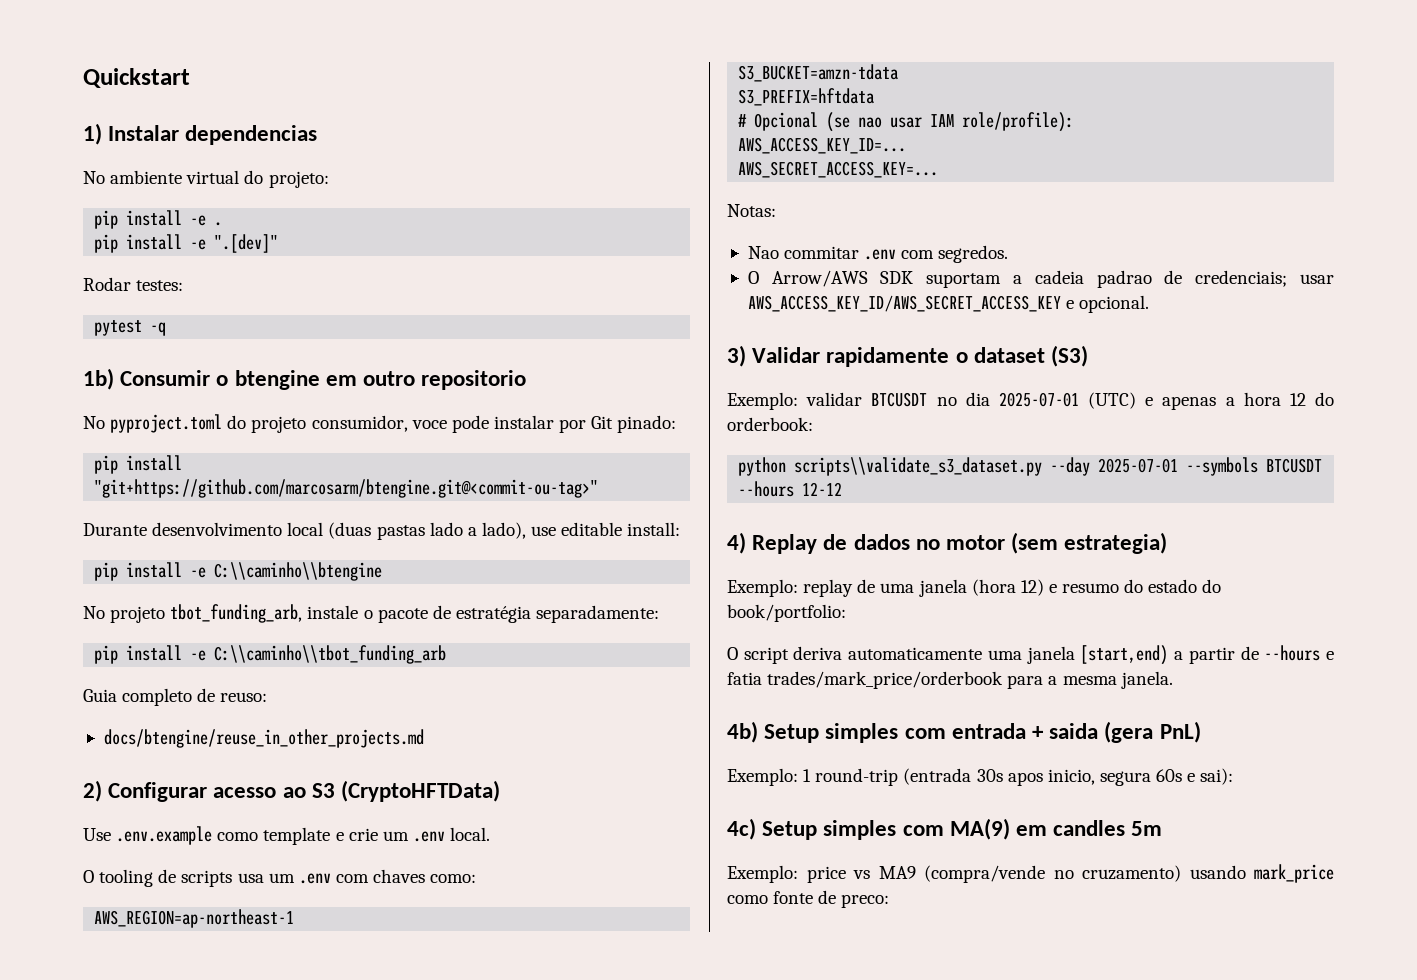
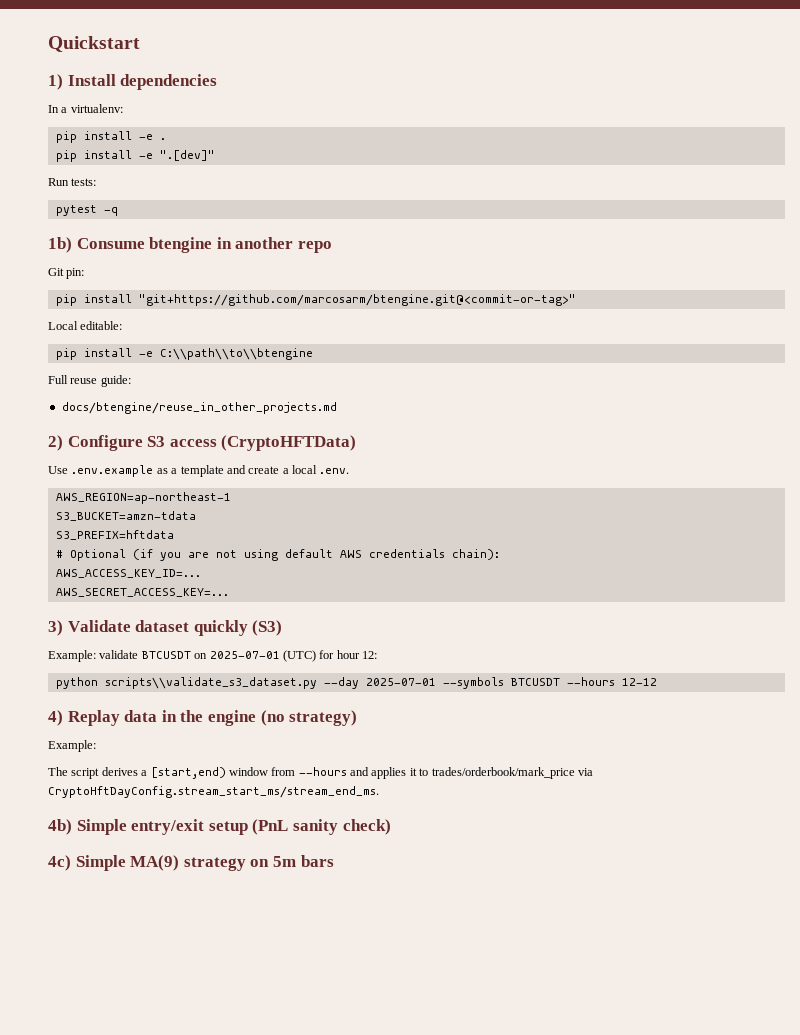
[108,125,318,145] [83,170,329,188] Instalar dependencias // No ambiente virtual do projeto: -> [67,74,218,90] [48,104,123,113] Install dependencies // In a virtualenv:
[83,277,184,291] Rodar testes: -> [48,178,97,186] Run tests:
[120,370,527,390] [83,414,677,433] [94,455,183,474] [94,479,599,498] [83,522,681,540] [94,562,383,581] [83,604,660,623] [94,645,447,664] [83,688,268,706] [103,729,424,748] [83,780,501,802] [83,826,491,845] [83,869,477,887] [94,909,295,928] [738,64,899,82] [738,88,875,106] [738,112,1075,132] [738,137,907,154] [738,161,939,178] [727,204,776,217] [747,245,1009,263] [747,270,1334,288] [747,295,1150,313] [727,345,1089,367] [727,392,1334,410] [727,417,813,431] Consumir o btengine em outro repositorio // No pyproject.toml do projeto consumidor, voce pode instalar por Git pinado: // pip install "git+https://github.com/marcosarm/btengine.git@<commit-ou-tag>" // Durante desenvolvimento local (duas pastas lado a lado), use editable install: // pip install -e C:\\caminho\\btengine // No projeto tbot_funding_arb, instale o pacote de estratégia separadamente: // pip install -e C:\\caminho\\tbot_funding_arb // Guia completo de reuso: // docs/btengine/reuse_in_other_projects.md // 2) Configurar acesso ao S3 (CryptoHFTData) // Use .env.example como template e crie um .env local. // O tooling de scripts usa um .env com chaves como: // AWS_REGION=ap-northeast-1 // S3_BUCKET=amzn-tdata // S3_PREFIX=hftdata // # Opcional (se nao usar IAM role/profile): // AWS_ACCESS_KEY_ID=... // AWS_SECRET_ACCESS_KEY=... // Notas: // Nao commitar .env com segredos. // O Arrow/AWS SDK suportam a cadeia padrao de credenciais; usar AWS_ACCESS_KEY_ID/AWS_SECRET_ACCESS_KEY e opcional. // 3) Validar rapidamente o dataset (S3) // Exemplo: validar BTCUSDT no dia 2025-07-01 (UTC) e apenas a hora 12 do orderbook: -> [76,237,332,253] [48,268,85,279] [55,294,576,306] [48,321,123,330] [55,348,313,360] [48,375,131,387] [61,402,337,414] [48,435,357,451] [48,465,350,477] [55,492,231,504] [55,511,196,521] [55,530,174,540] [55,549,500,561] [55,569,201,578] [55,588,229,597] [48,620,283,636] [48,650,377,662] Consume btengine in another repo // Git pin: // pip install "git+https://github.com/marcosarm/btengine.git@<commit-or-tag>" // Local editable: // pip install -e C:\\path\\to\\btengine // Full reuse guide: // docs/btengine/reuse_in_other_projects.md // 2) Configure S3 access (CryptoHFTData) // Use .env.example as a template and create a local .env. // AWS_REGION=ap-northeast-1 // S3_BUCKET=amzn-tdata // S3_PREFIX=hftdata // # Optional (if you are not using default AWS credentials chain): // AWS_ACCESS_KEY_ID=... // AWS_SECRET_ACCESS_KEY=... // 3) Validate dataset quickly (S3) // Example: validate BTCUSDT on 2025-07-01 (UTC) for hour 12:
[823,532,1168,554] [727,579,1222,597] [727,604,846,622] [727,645,1334,665] [727,671,1173,689] [727,721,1201,743] [727,768,1234,786] [727,818,1163,840] [727,864,1334,883] [727,890,890,908] de dados no motor (sem estrategia) // Exemplo: replay de uma janela (hora 12) e resumo do estado do book/portfolio: // O script deriva automaticamente uma janela [start,end) a partir de --hours e fatia trades/mark_price/orderbook para a mesma janela. // 4b) Setup simples com entrada + saida (gera PnL) // Exemplo: 1 round-trip (entrada 30s apos inicio, segura 60s e sai): // 4c) Setup simples com MA(9) em candles 5m // Exemplo: price vs MA9 (compra/vende no cruzamento) usando mark_price como fonte de preco: -> [124,710,358,726] [48,740,96,752] [48,767,593,779] [48,786,379,798] [48,819,391,835] [48,855,334,871] data in the engine (no strategy) // Example: // The script derives a [start,end) window from --hours and applies it to trades/orderbook/mark_price via CryptoHftDayConfig.stream_start_ms/stream_end_ms. // 4b) Simple entry/exit setup (PnL sanity check) // 4c) Simple MA(9) strategy on 5m bars

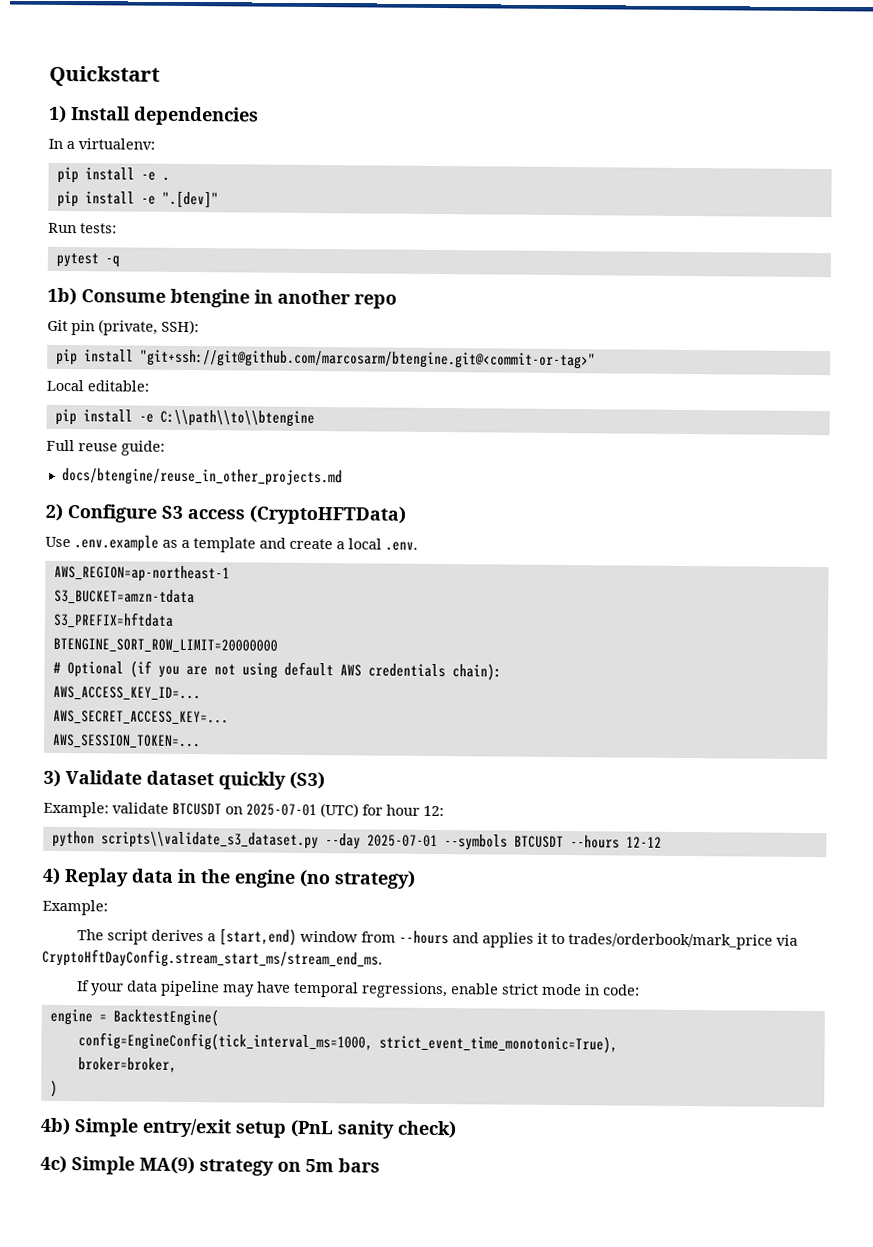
[66,268,85,279] [55,294,576,306] pin: // pip install "git+https://github.com/marcosarm/btengine.git@<commit-or-tag>" -> [71,319,199,336] [55,348,596,370] pin (private, SSH): // pip install "git+ssh://git@github.com/marcosarm/btengine.git@<commit-or-tag>"
(174, 535) none -> [52,637,278,654] // BTENGINE_SORT_ROW_LIMIT=20000000
(229, 592) none -> [51,733,201,750] // AWS_SESSION_TOKEN=...
(379, 792) none -> [76,980,640,999] [49,1008,219,1027] [77,1032,618,1054] [77,1057,177,1073] [49,1079,58,1097] // If your data pipeline may have temporal regressions, enable strict mode in code: // engine = BacktestEngine( // config=EngineConfig(tick_interval_ms=1000, strict_event_time_monotonic=True), // broker=broker, // )

